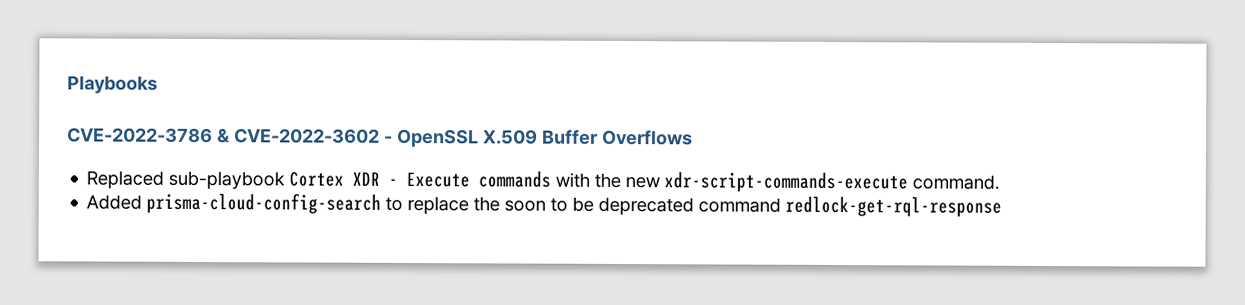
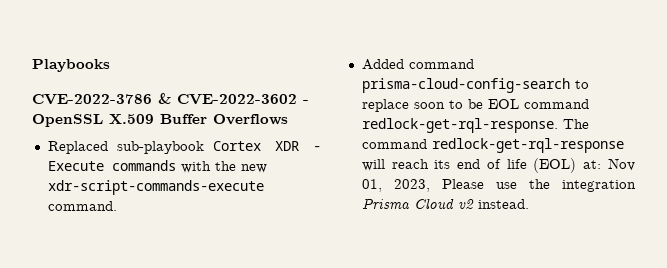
(143, 202) none -> [408,59,474,69] command
[473,196,501,212] the -> (409, 105) none
[598,195,1003,217] deprecated command redlock-get-rql-response -> [487,99,589,109] [361,118,589,133] [361,138,624,153] [361,158,635,173] [361,179,636,192] [361,198,529,210] EOL command redlock-get-rql-response. The command redlock-get-rql-response will reach its end of life (EOL) at: Nov 01, 2023, Please use the integration Prisma Cloud v2 instead.

